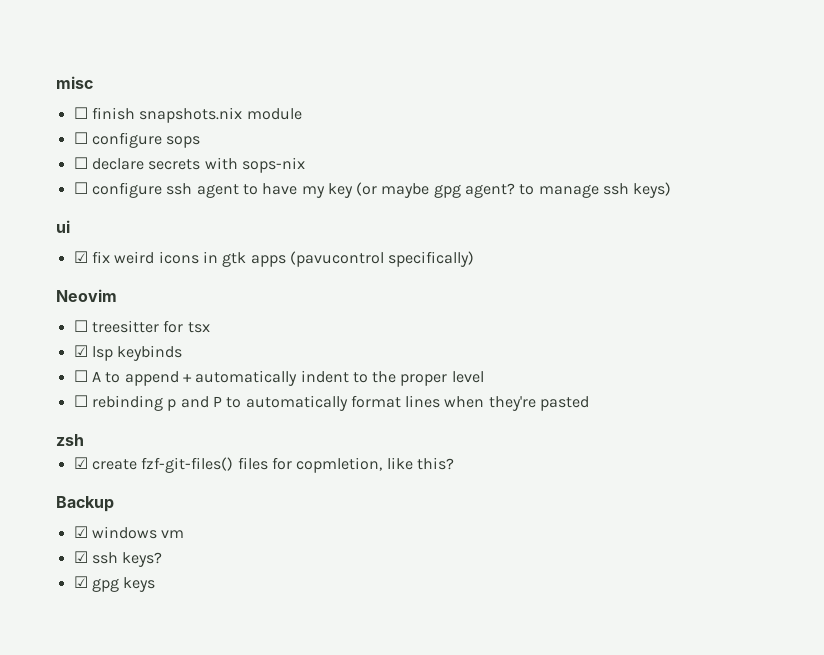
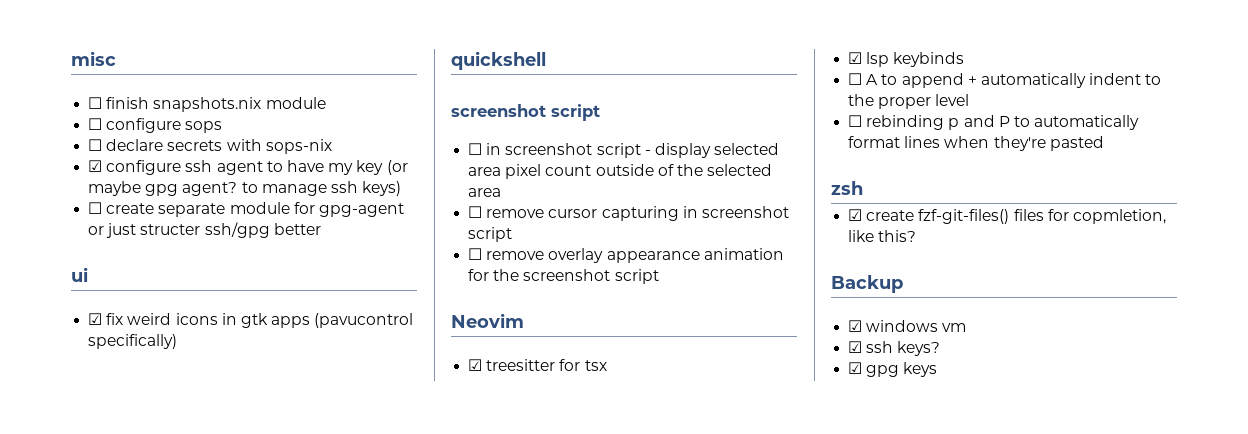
[73,182,88,194] ☐ -> [88,160,103,172] ☑
(672, 190) none -> [88,202,404,217] [88,222,321,238] // ☐ create separate module for gpg-agent or just structer ssh/gpg better
(475, 259) none -> [451,51,546,70] [451,104,600,121] [468,143,780,158] [468,164,773,179] [468,188,502,197] [468,206,789,221] [468,227,513,242] [468,248,784,263] [468,269,659,284] // quickshell // screenshot script // ☐ in screenshot script - display selected area pixel count outside of the selected area // ☐ remove cursor capturing in screenshot script // ☐ remove overlay appearance animation for the screenshot script
[73,320,88,332] ☐ -> [468,359,483,371] ☑

